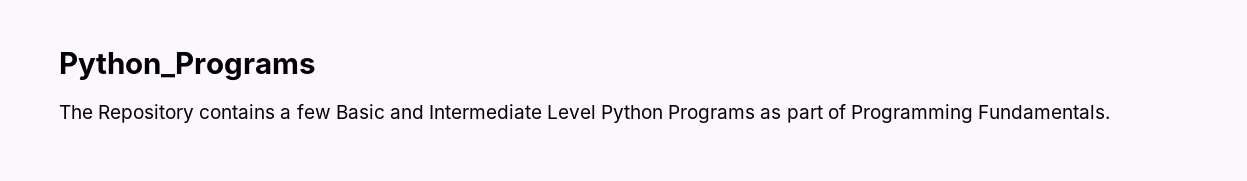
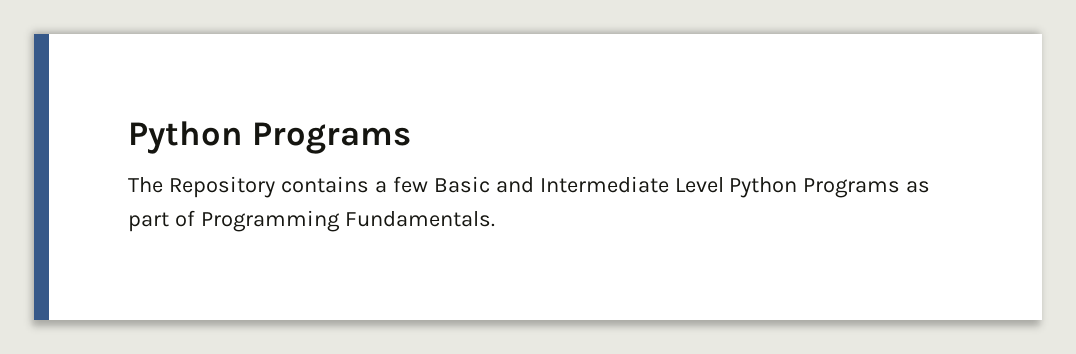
[59,52,316,81] Python_Programs -> [128,121,412,154] Python Programs

